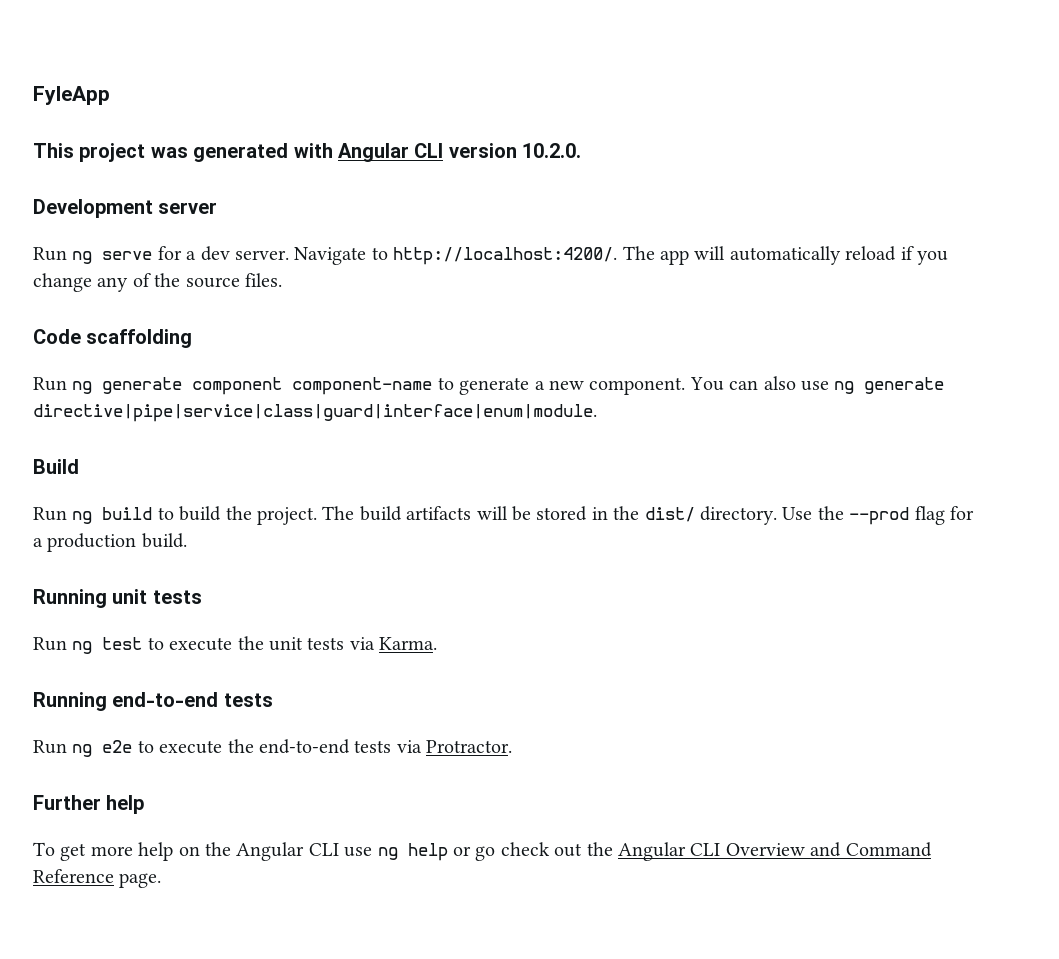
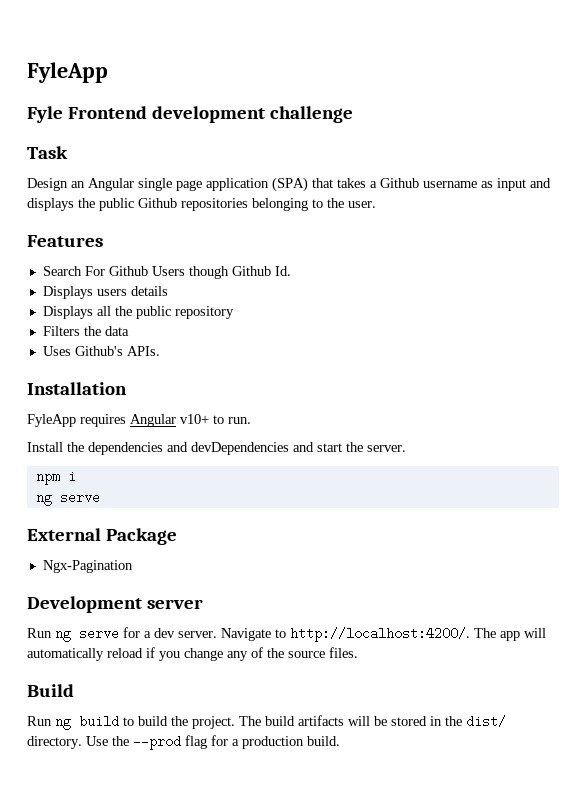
[33,143,582,162] This project was generated with Angular CLI version 10.2.0. -> [27,106,353,123] [27,146,68,159] [27,177,551,192] [27,198,376,211] [27,235,103,247] [42,266,291,279] [42,286,168,299] [42,306,234,319] [42,326,129,336] [42,346,160,356] [27,382,127,395] [27,414,251,427] [27,442,406,455] [35,472,76,485] [35,491,100,506] [27,528,177,545] [42,560,133,573] Fyle Frontend development challenge // Task // Design an Angular single page application (SPA) that takes a Github username as input and displays the public Github repositories belonging to the user. // Features // Search For Github Users though Github Id. // Displays users details // Displays all the public repository // Filters the data // Uses Github's APIs. // Installation // FyleApp requires Angular v10+ to run. // Install the dependencies and devDependencies and start the server. // npm i // ng serve // External Package // Ngx-Pagination
[33,329,193,348] [33,376,945,395] [33,404,597,422] // Code scaffolding // Run ng generate component component-name to generate a new component. You can also use ng generate directive|pipe|service|class|guard|interface|enum|module. -> (358, 652) none
[33,589,202,608] [33,636,438,654] [33,692,273,711] [33,739,513,757] [33,795,145,814] [33,842,932,861] [33,869,162,888] // Running unit tests // Run ng test to execute the unit tests via Karma. // Running end-to-end tests // Run ng e2e to execute the end-to-end tests via Protractor. // Further help // To get more help on the Angular CLI use ng help or go check out the Angular CLI Overview and Command Reference page. -> (340, 741) none

